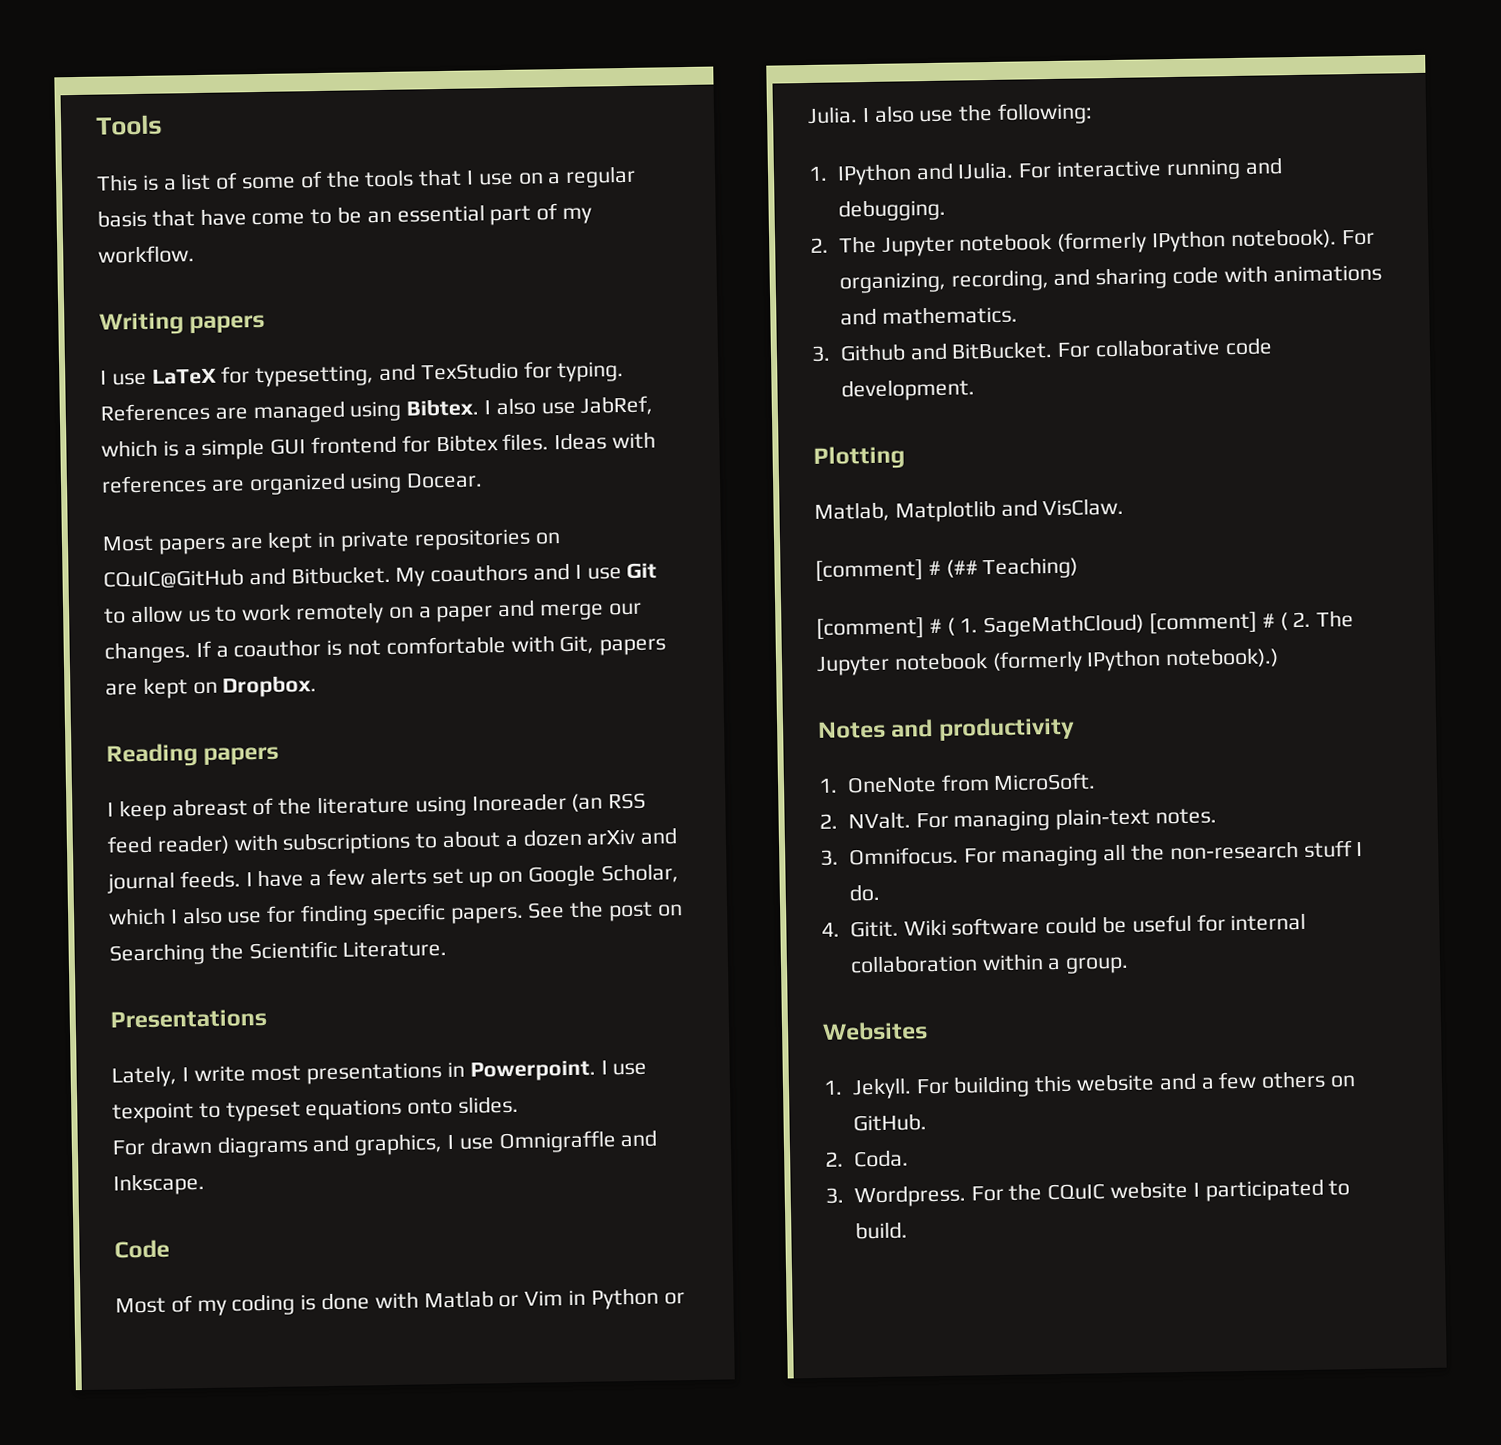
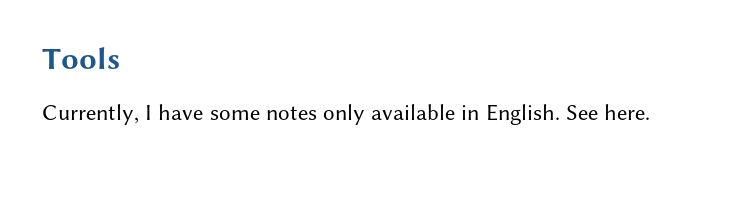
[96,165,637,192] [97,203,593,228] [98,245,195,264] [99,312,266,336] [100,361,625,388] [100,395,654,424] [101,431,657,460] [101,472,484,496] [102,528,561,555] [103,562,658,589] [104,599,642,625] [104,635,667,664] [105,675,318,699] [106,743,280,768] [107,792,647,822] [107,827,678,855] [107,863,679,894] [108,900,683,927] [109,939,448,966] [110,1008,267,1029] [111,1059,648,1088] [112,1095,520,1124] [112,1129,658,1158] [113,1173,205,1196] [114,1239,170,1259] [115,1287,685,1317] [807,102,1094,125] [808,157,1283,186] [837,198,946,222] [810,228,1375,257] [838,264,1382,294] [839,305,1018,326] [811,337,1273,362] [840,378,975,402] [813,445,905,470] [814,497,1125,523] [815,556,1079,582] [816,610,1355,640] [816,647,1280,676] [817,716,1075,741] [818,772,1097,794] [819,807,1217,832] [820,840,1364,867] [848,883,880,902] [821,912,1307,938] [849,953,1130,974] [822,1021,928,1041] [823,1070,1356,1100] [852,1113,927,1132] [825,1149,909,1168] [825,1178,1351,1208] [854,1221,908,1240] This is a list of some of the tools that I use on a regular basis that have come to be an essential part of my workflow. // Writing papers // I use LaTeX for typesetting, and TexStudio for typing. References are managed using Bibtex. I also use JabRef, which is a simple GUI frontend for Bibtex files. Ideas with references are organized using Docear. // Most papers are kept in private repositories on CQuIC@GitHub and Bitbucket. My coauthors and I use Git to allow us to work remotely on a paper and merge our changes. If a coauthor is not comfortable with Git, papers are kept on Dropbox. // Reading papers // I keep abreast of the literature using Inoreader (an RSS feed reader) with subscriptions to about a dozen arXiv and journal feeds. I have a few alerts set up on Google Scholar, which I also use for finding specific papers. See the post on Searching the Scientific Literature. // Presentations // Lately, I write most presentations in Powerpoint. I use texpoint to typeset equations onto slides. // For drawn diagrams and graphics, I use Omnigraffle and Inkscape. // Code // Most of my coding is done with Matlab or Vim in Python or Julia. I also use the following: // 1. IPython and IJulia. For interactive running and debugging. // 2. The Jupyter notebook (formerly IPython notebook). For organizing, recording, and sharing code with animations and mathematics. // 3. Github and BitBucket. For collaborative code development. // Plotting // Matlab, Matplotlib and VisClaw. // [comment] # (## Teaching) // [comment] # ( 1. SageMathCloud) [comment] # ( 2. The Jupyter notebook (formerly IPython notebook).) // Notes and productivity // 1. OneNote from MicroSoft. // 2. NValt. For managing plain-text notes. // 3. Omnifocus. For managing all the non-research stuff I do. // 4. Gitit. Wiki software could be useful for internal collaboration within a group. // Websites // 1. Jekyll. For building this website and a few others on GitHub. // 2. Coda. // 3. Wordpress. For the CQuIC website I participated to build. -> [42,104,651,125] Currently, I have some notes only available in English. See here.

